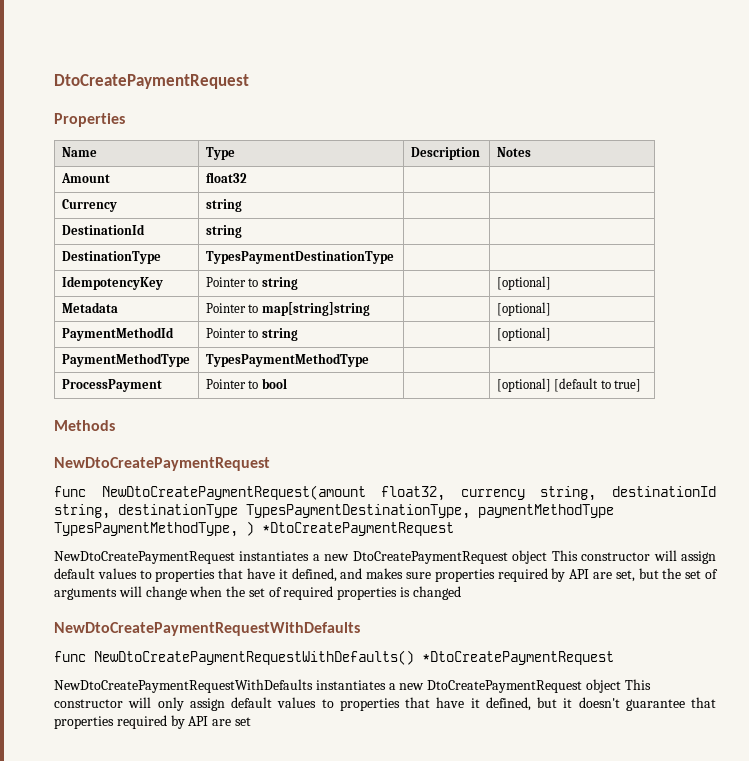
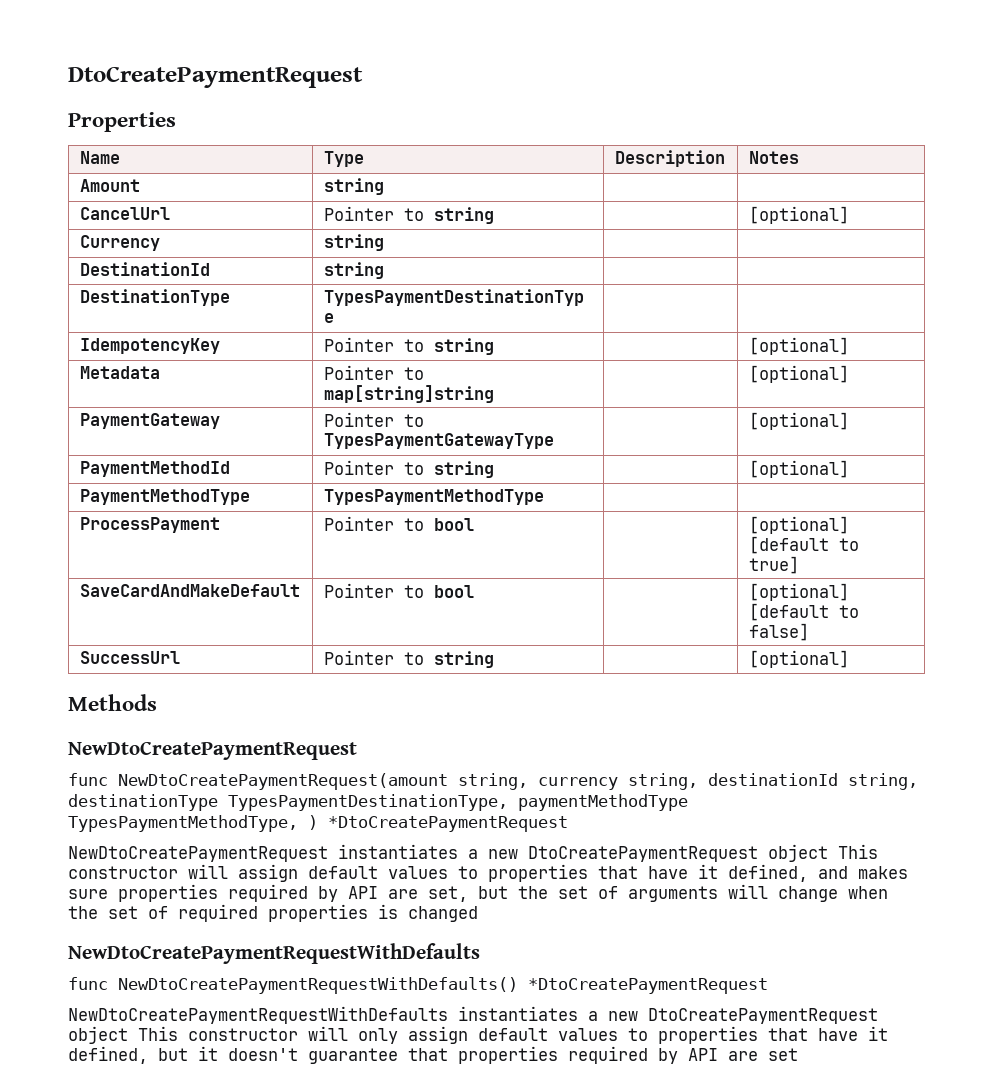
[205,172,247,183] float32 | | -> [323,178,384,195] [79,207,170,220] [323,206,494,224] [748,206,849,224] string | | // CancelUrl | Pointer to string | | [optional]
(551, 309) none -> [79,413,220,429] [323,412,424,427] [323,433,554,449] [748,412,849,430] // PaymentGateway | Pointer to TypesPaymentGatewayType | | [optional]
(642, 385) none -> [79,584,300,597] [323,583,474,598] [748,583,849,601] [748,603,859,621] [748,623,809,641] [79,651,180,664] [323,650,494,668] [748,650,849,668] // SaveCardAndMakeDefault | Pointer to bool | | [optional] [default to false] // SuccessUrl | Pointer to string | | [optional]
[381,486,446,501] float32, -> [458,773,528,790] string,

